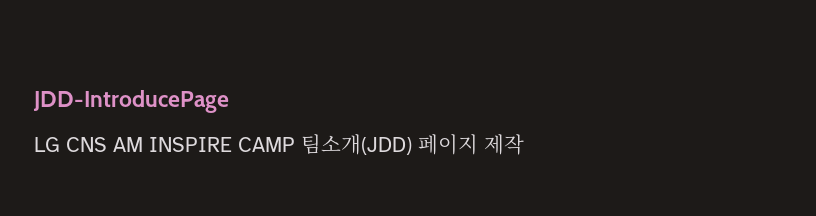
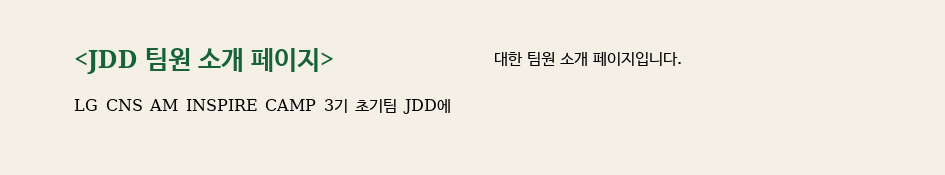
[33,90,229,113] JDD-IntroducePage -> [74,48,334,74] <JDD 팀원 소개 페이지>
[301,134,524,155] 팀소개(JDD) 페이지 제작 -> [323,99,451,114] [494,51,682,66] 3기 초기팀 JDD에 대한 팀원 소개 페이지입니다.

